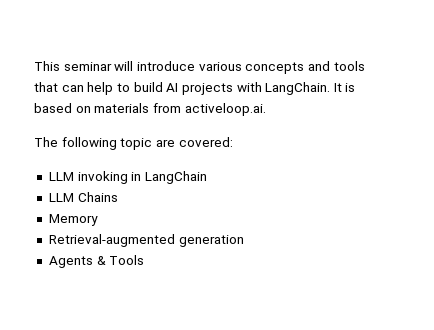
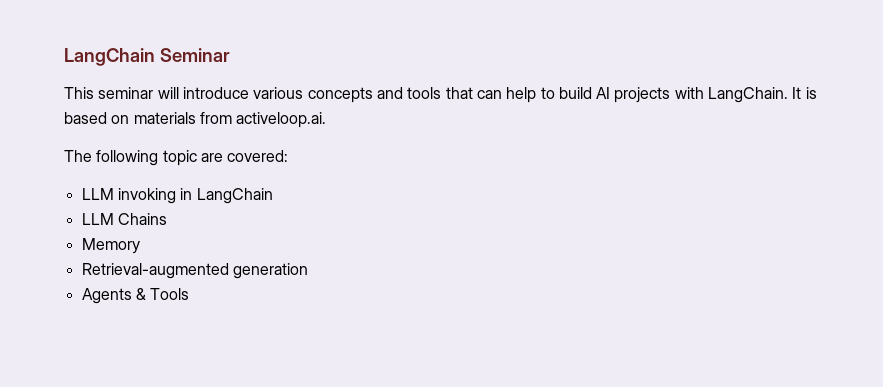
(34, 66) none -> [64,48,230,66] LangChain Seminar //

